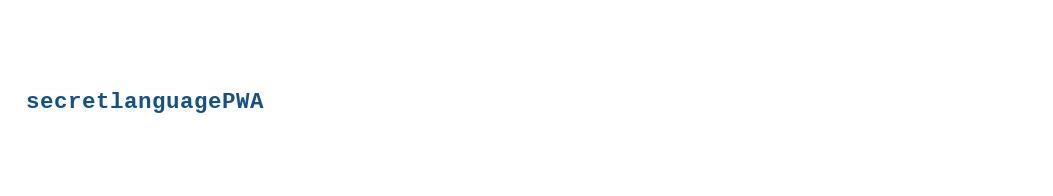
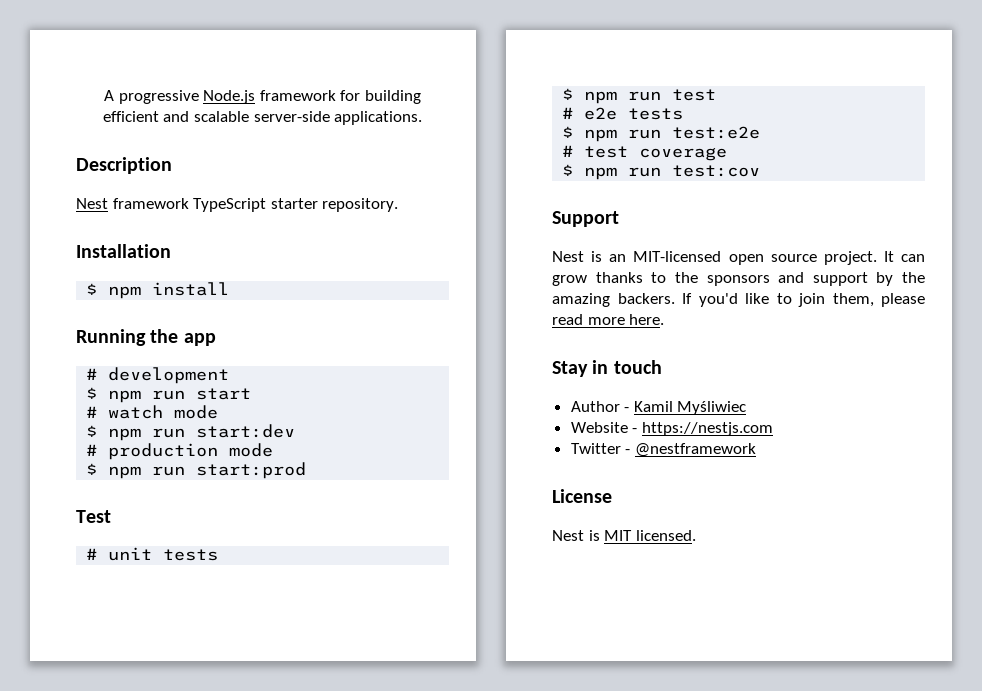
[26,92,264,113] secretlanguagePWA -> [104,90,421,104] [102,111,423,125] [76,157,172,174] [76,198,399,212] [76,244,171,258] [86,282,230,299] [76,329,216,346] [86,367,230,384] [86,387,252,403] [86,405,219,419] [86,424,296,441] [86,443,274,460] [86,462,307,479] [76,510,111,523] [86,547,219,561] [562,88,717,104] [562,107,684,120] [562,126,761,142] [562,145,728,161] [562,164,761,180] [552,211,619,227] [552,251,925,265] [552,272,925,286] [552,293,925,307] [552,314,665,325] [552,360,662,377] [570,401,747,415] [570,422,773,436] [570,443,756,457] [552,489,612,503] [552,530,696,541] A progressive Node.js framework for building efficient and scalable server-side applications. // Description // Nest framework TypeScript starter repository. // Installation // $ npm install // Running the app // # development // $ npm run start // # watch mode // $ npm run start:dev // # production mode // $ npm run start:prod // Test // # unit tests // $ npm run test // # e2e tests // $ npm run test:e2e // # test coverage // $ npm run test:cov // Support // Nest is an MIT-licensed open source project. It can grow thanks to the sponsors and support by the amazing backers. If you'd like to join them, please read more here. // Stay in touch // Author - Kamil Myśliwiec // Website - https://nestjs.com // Twitter - @nestframework // License // Nest is MIT licensed.

